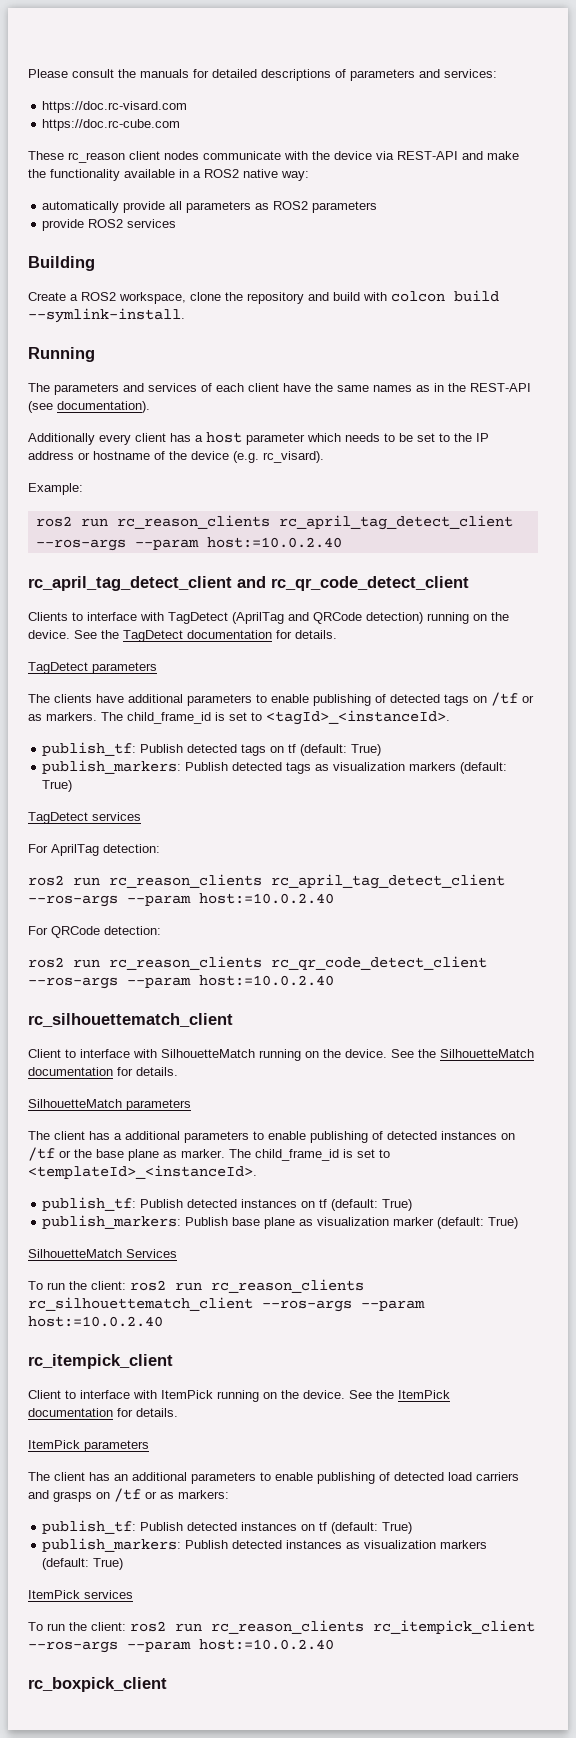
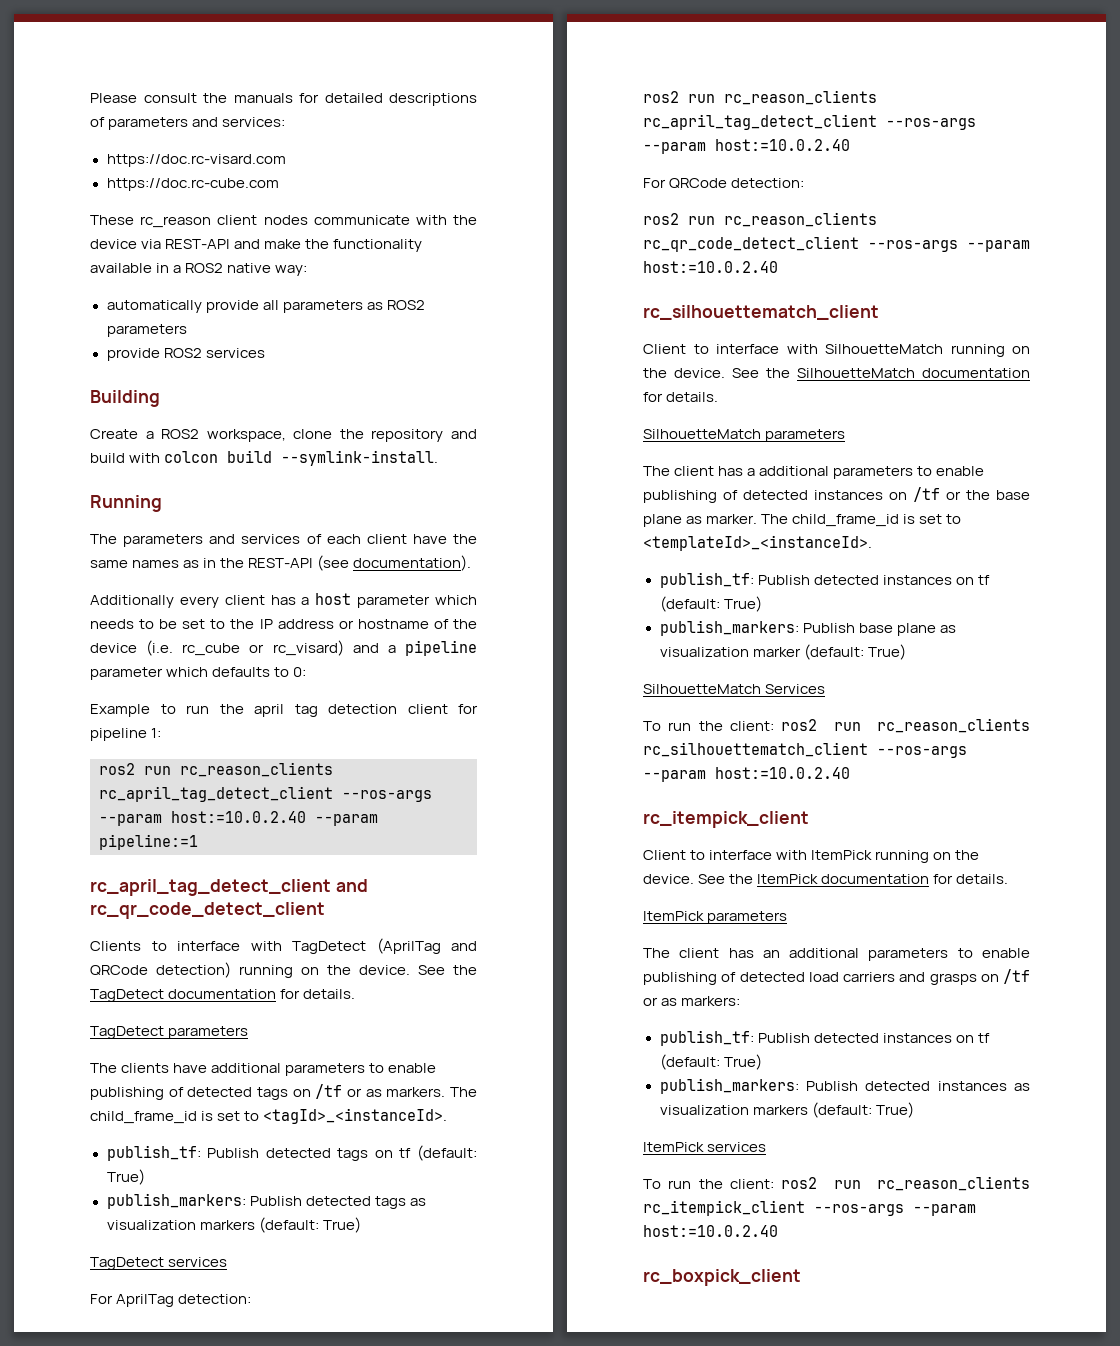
[233,451,324,463] [28,483,83,495] [35,515,513,530] [35,537,342,551] (e.g. rc_visard). // Example: // ros2 run rc_reason_clients rc_april_tag_detect_client --ros-args --param host:=10.0.2.40 -> [146,640,478,656] [90,667,307,680] [90,704,478,717] [90,728,162,741] [99,762,333,777] [99,786,432,802] [99,811,378,826] [99,834,198,850] (i.e. rc_cube or rc_visard) and a pipeline parameter which defaults to 0: // Example to run the april tag detection client for pipeline 1: // ros2 run rc_reason_clients rc_april_tag_detect_client --ros-args --param host:=10.0.2.40 --param pipeline:=1

